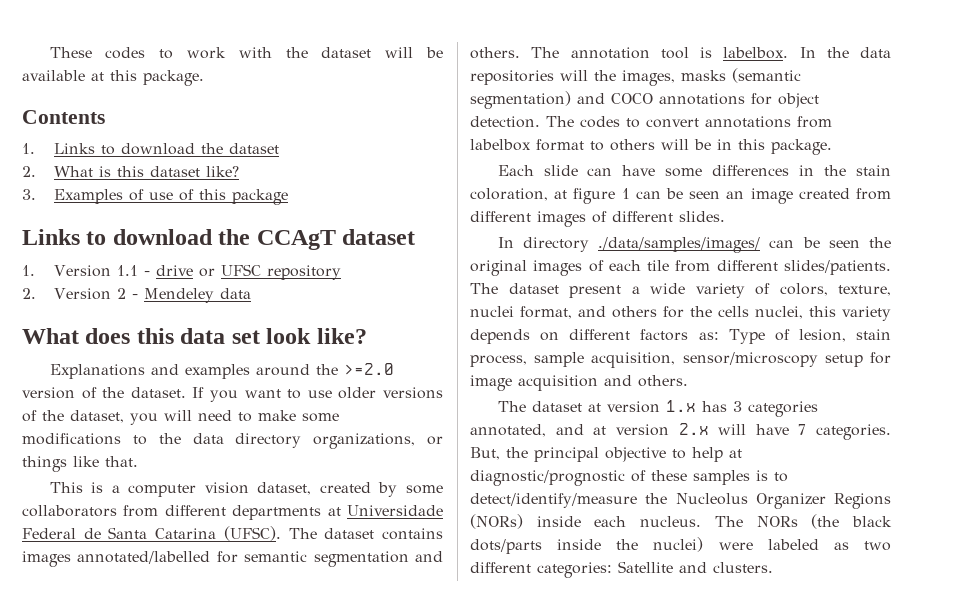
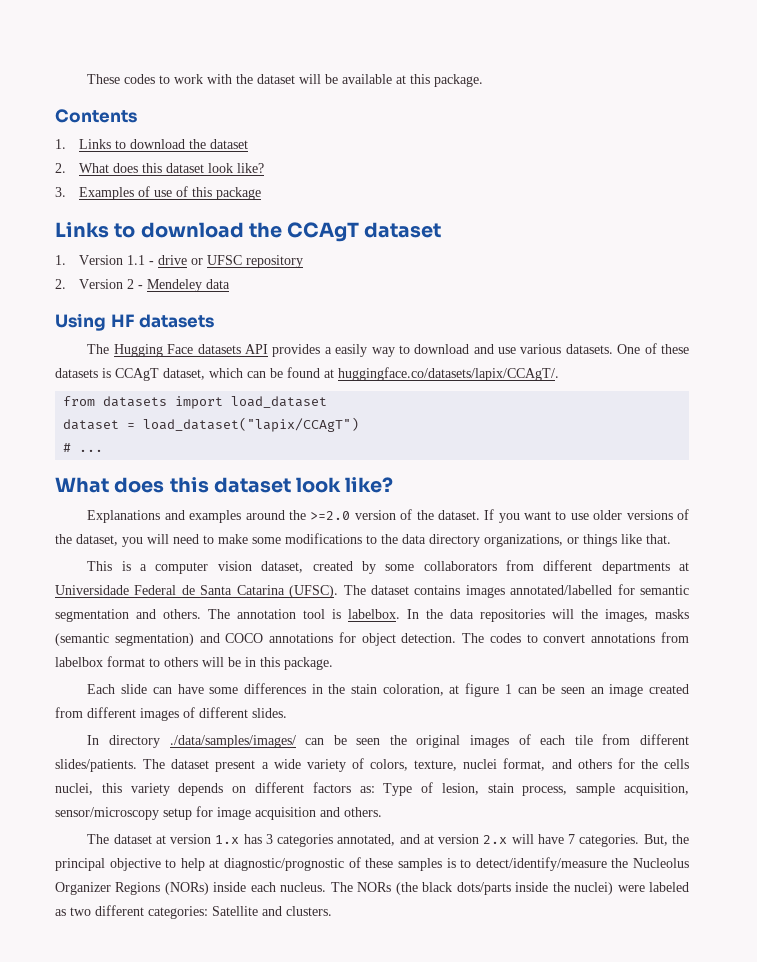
[98,166,200,177] is this dataset -> [112,163,233,173] does this dataset look
[22,328,260,344] // What does this data set -> [55,313,215,331] [87,343,689,357] [55,367,559,381] [63,396,328,409] [63,417,360,432] [63,443,104,452] [55,477,291,493] // Using HF datasets // The Hugging Face datasets API provides a easily way to download and use various datasets. One of these datasets is CCAgT dataset, which can be found at huggingface.co/datasets/lapix/CCAgT/. // from datasets import load_dataset // dataset = load_dataset("lapix/CCAgT") // # ... // What does this dataset

